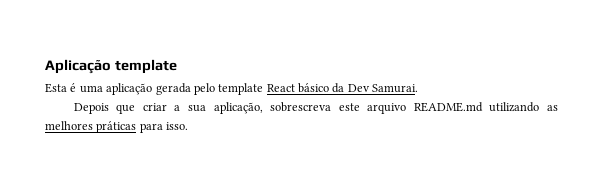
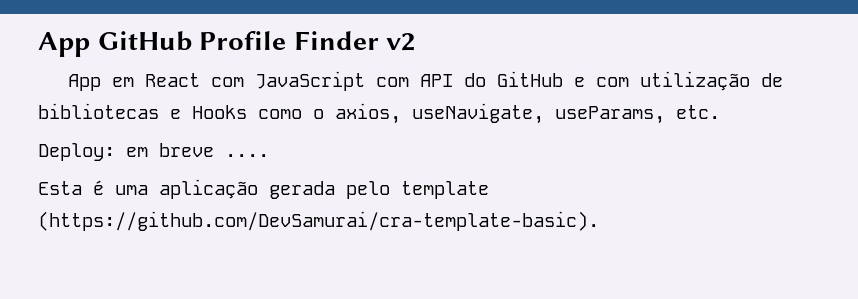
[45,59,177,74] Aplicação template -> [38,31,416,57] [67,71,783,91] [38,103,720,124] [38,143,269,161] App GitHub Profile Finder v2 // App em React com JavaScript com API do GitHub e com utilização de bibliotecas e Hooks como o axios, useNavigate, useParams, etc. // Deploy: em breve ....
[266,83,419,93] [73,102,559,114] [45,121,189,133] React básico da Dev Samurai. // Depois que criar a sua aplicação, sobrescreva este arquivo README.md utilizando as melhores práticas para isso. -> [38,211,599,231] (https://github.com/DevSamurai/cra-template-basic).

